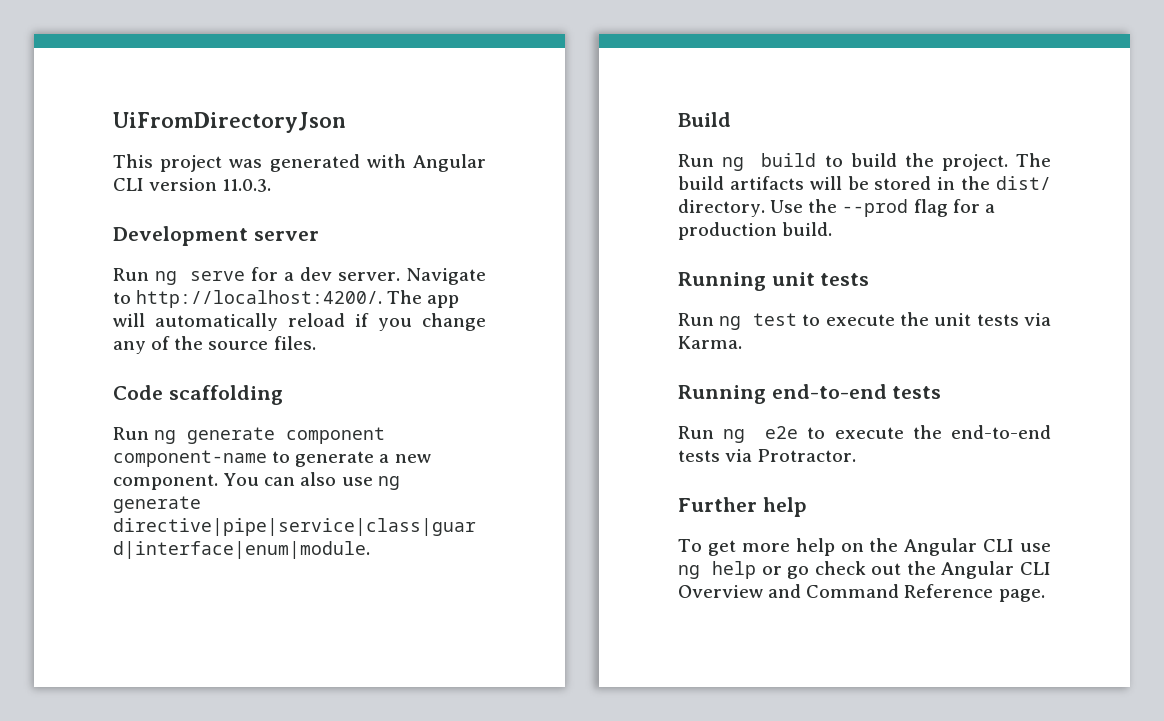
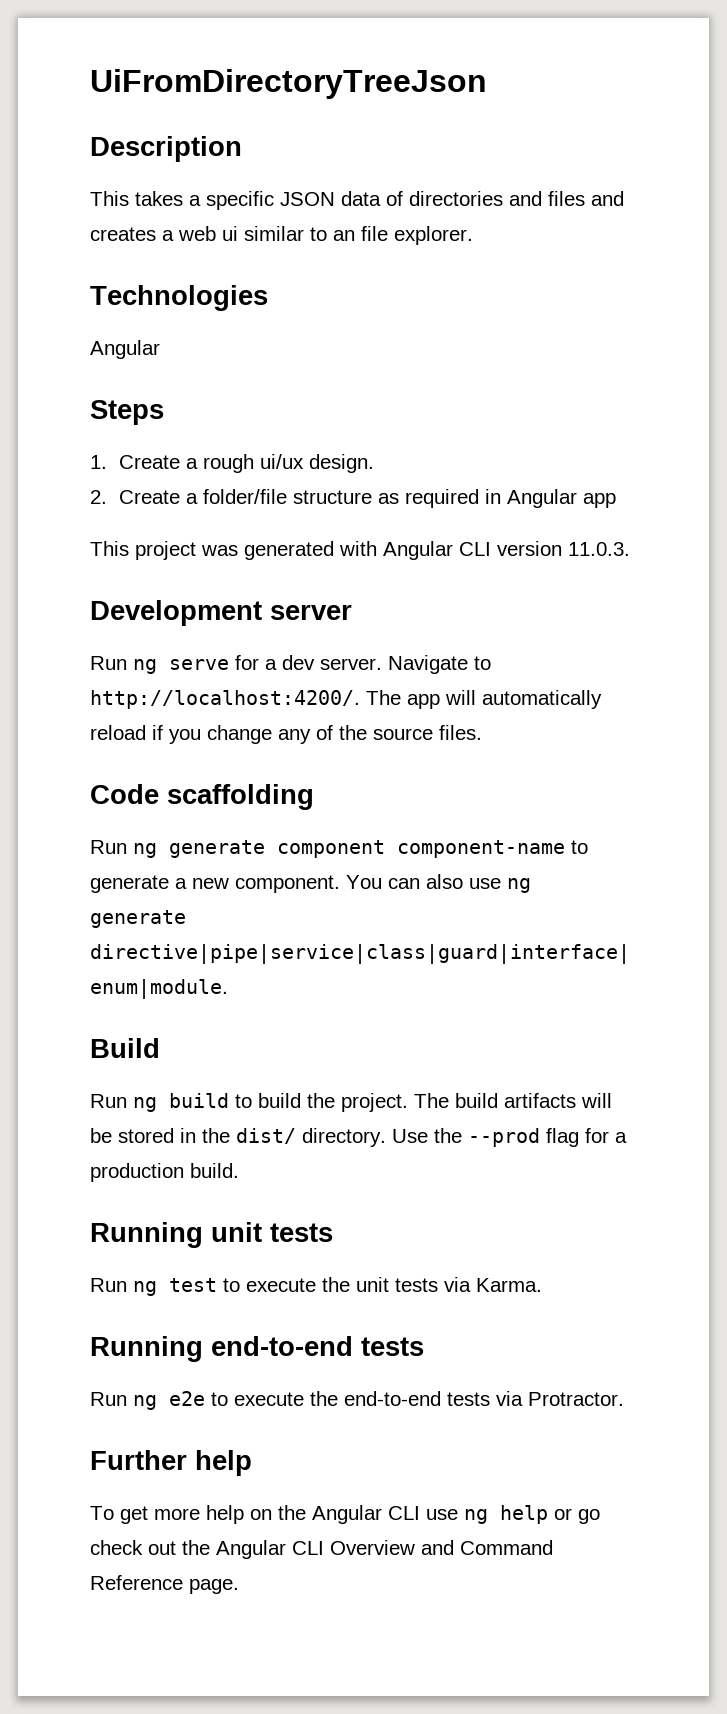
[113,112,346,133] UiFromDirectoryJson -> [90,69,487,99] [90,136,242,162] [90,191,624,210] [90,226,473,245] [90,285,268,311] [90,340,160,359] [90,400,164,425] [90,454,374,473] [90,489,616,508] UiFromDirectoryTreeJson // Description // This takes a specific JSON data of directories and files and creates a web ui similar to an file explorer. // Technologies // Angular // Steps // 1. Create a rough ui/ux design. // 2. Create a folder/file structure as required in Angular app

